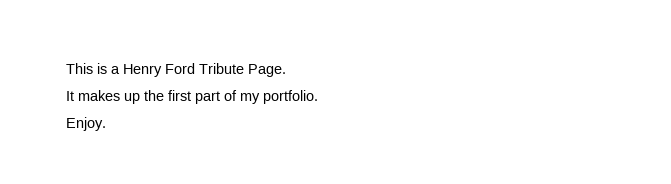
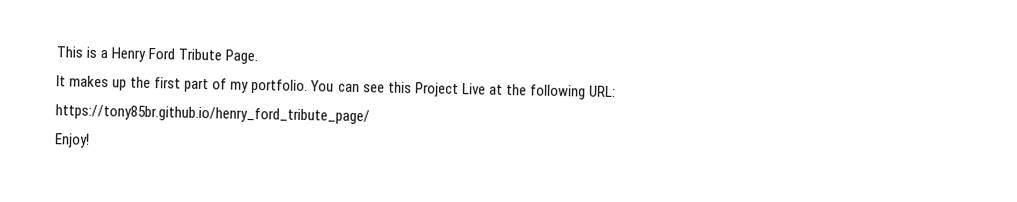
[66,117,106,131] // Enjoy. -> [310,80,616,100] [55,104,370,125] [55,133,90,148] You can see this Project Live at the following URL: // https://tony85br.github.io/henry_ford_tribute_page/ // Enjoy!

